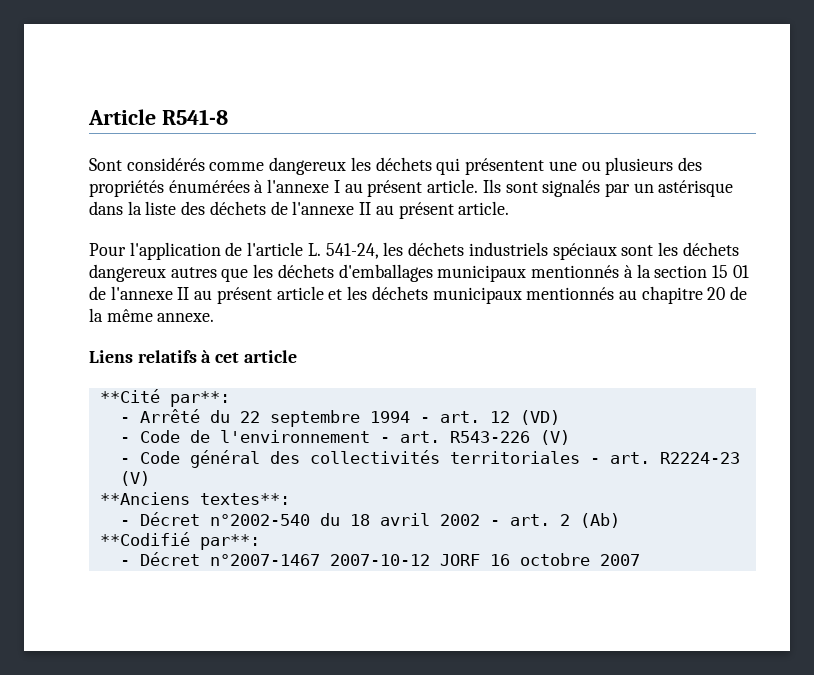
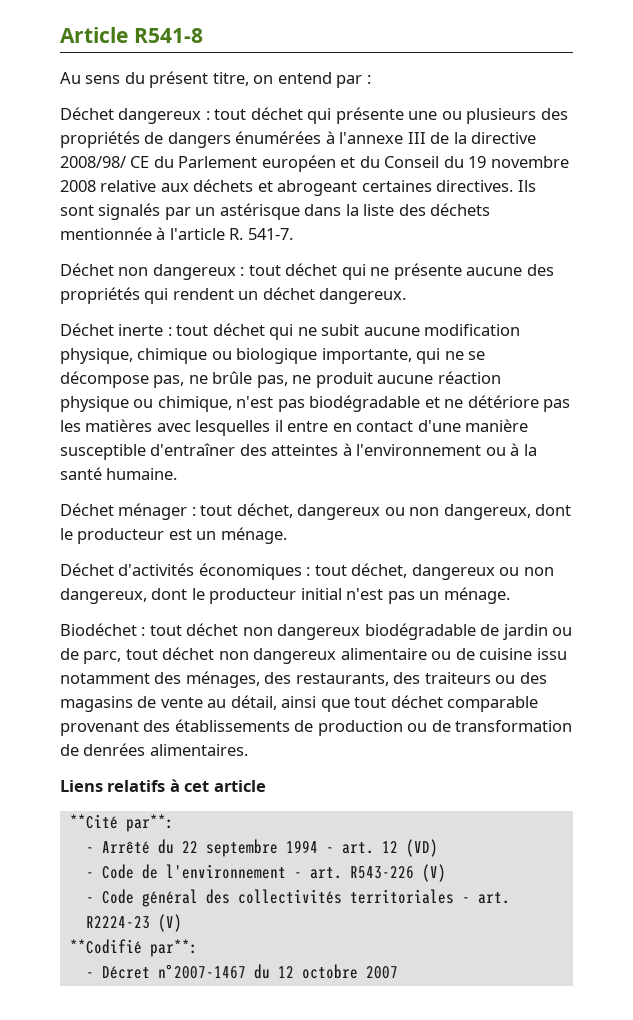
[89,157,545,175] Sont considérés comme dangereux les déchets qui présentent -> [60,71,371,88] [60,107,404,124] Au sens du présent titre, on entend par : // Déchet dangereux : tout déchet qui présente
(164, 188) none -> [144,132,231,148] de dangers
[333,179,479,197] I au présent article. -> [407,132,537,144] [60,155,569,172] [60,179,514,196] III de la directive 2008/98/ CE du Parlement européen et du Conseil du 19 novembre 2008 relative aux déchets et abrogeant certaines directives.
[270,201,510,219] [89,242,739,260] [89,264,749,282] [89,286,748,304] [89,308,215,322] de l'annexe II au présent article. // Pour l'application de l'article L. 541-24, les déchets industriels spéciaux sont les déchets dangereux autres que les déchets d'emballages municipaux mentionnés à la section 15 01 de l'annexe II au présent article et les déchets municipaux mentionnés au chapitre 20 de la même annexe. -> [60,227,293,240] [60,263,554,280] [60,287,407,304] [60,323,521,340] [60,348,486,364] [60,371,501,388] [60,395,571,412] [60,419,529,436] [60,443,537,460] [60,467,178,480] [60,503,572,520] [60,527,287,544] [60,563,554,580] [60,587,510,604] [60,623,573,640] [60,647,567,664] [60,671,547,688] [60,695,539,712] [60,719,573,736] [60,743,248,756] mentionnée à l'article R. 541-7. // Déchet non dangereux : tout déchet qui ne présente aucune des propriétés qui rendent un déchet dangereux. // Déchet inerte : tout déchet qui ne subit aucune modification physique, chimique ou biologique importante, qui ne se décompose pas, ne brûle pas, ne produit aucune réaction physique ou chimique, n'est pas biodégradable et ne détériore pas les matières avec lesquelles il entre en contact d'une manière susceptible d'entraîner des atteintes à l'environnement ou à la santé humaine. // Déchet ménager : tout déchet, dangereux ou non dangereux, dont le producteur est un ménage. // Déchet d'activités économiques : tout déchet, dangereux ou non dangereux, dont le producteur initial n'est pas un ménage. // Biodéchet : tout déchet non dangereux biodégradable de jardin ou de parc, tout déchet non dangereux alimentaire ou de cuisine issu notamment des ménages, des restaurants, des traiteurs ou des magasins de vente au détail, ainsi que tout déchet comparable provenant des établissements de production ou de transformation de denrées alimentaires.
[99,492,290,505] [119,512,620,528] // **Anciens textes**: // - Décret n°2002-540 du 18 avril 2002 - art. 2 (Ab) -> (182, 923) none
[329,554,510,566] 2007-10-12 JORF 16 -> [253,964,294,979] du 12

